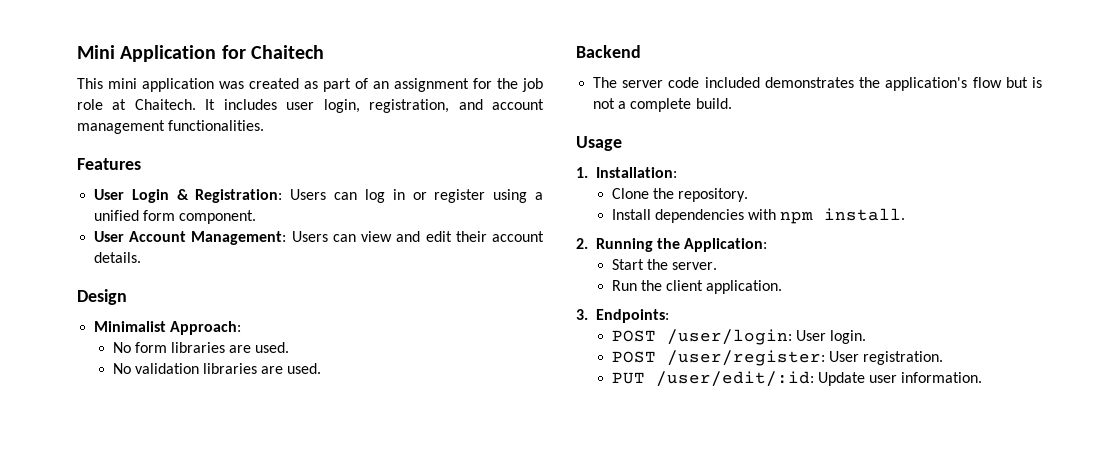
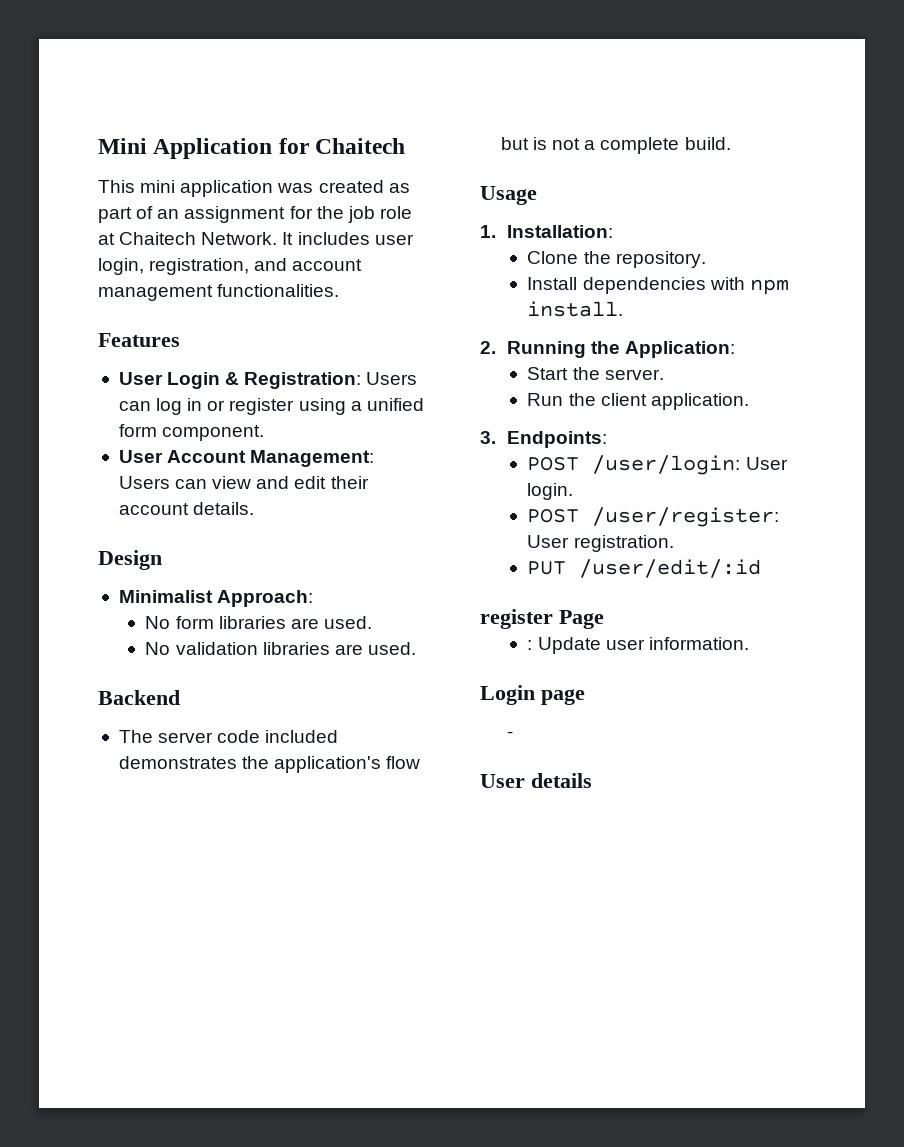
[134,99,196,110] Chaitech. -> [119,232,278,245] Chaitech Network.
[655,371,814,387] /user/edit/:id: -> [579,559,762,578] [480,609,604,629] [527,640,533,650] /user/edit/:id // register Page // :
(983, 377) none -> [480,685,585,705] [506,731,513,738] [480,773,592,788] // Login page // - // User details

